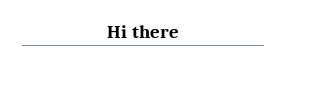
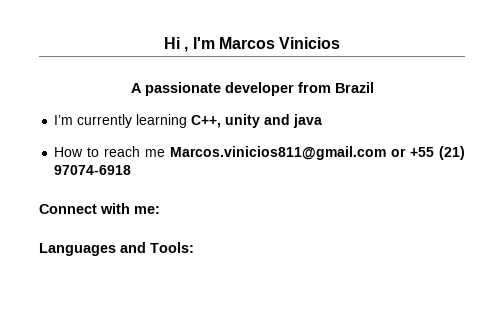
[131,25,179,38] there -> [184,37,341,52] [130,82,374,96] [54,114,323,128] [54,146,465,160] [54,165,132,175] [39,203,160,214] [39,242,194,256] , I'm Marcos Vinicios // A passionate developer from Brazil // I’m currently learning C++, unity and java // How to reach me Marcos.vinicios811@gmail.com or +55 (21) 97074-6918 // Connect with me: // Languages and Tools:

